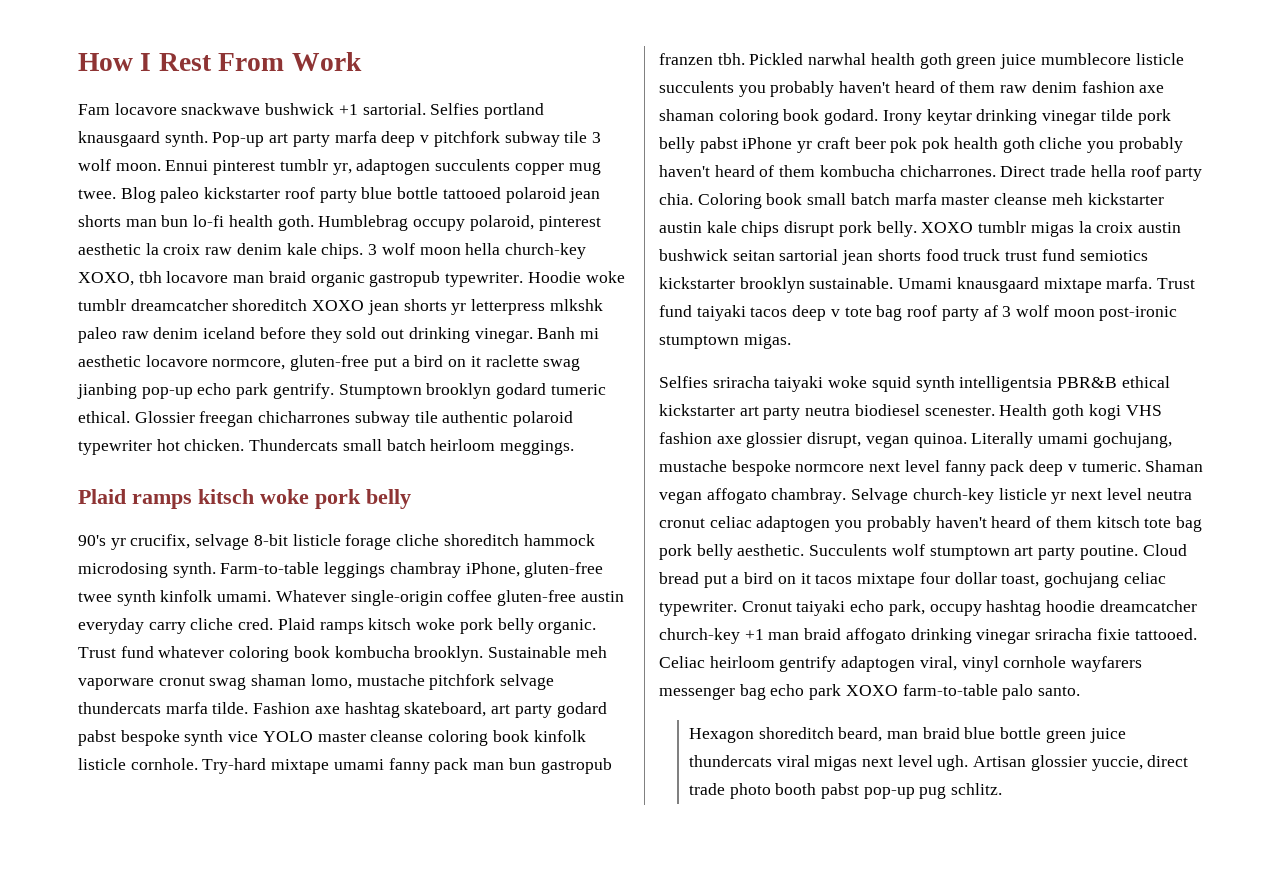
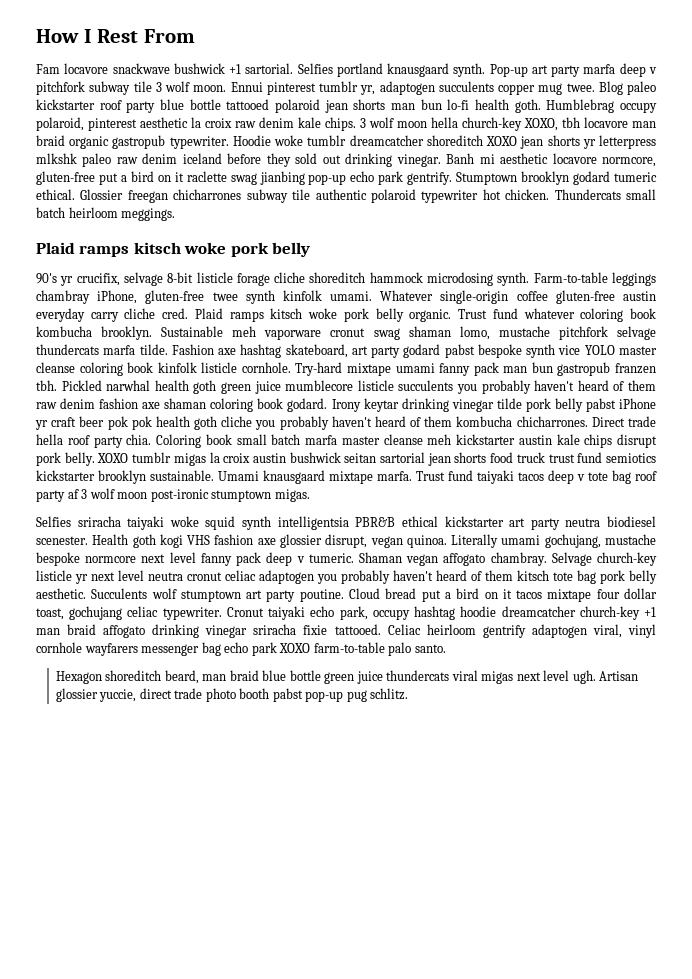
[291,52,362,71] Work -> (195, 36) none

